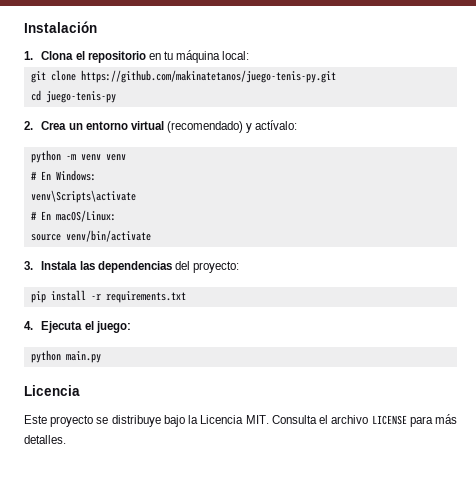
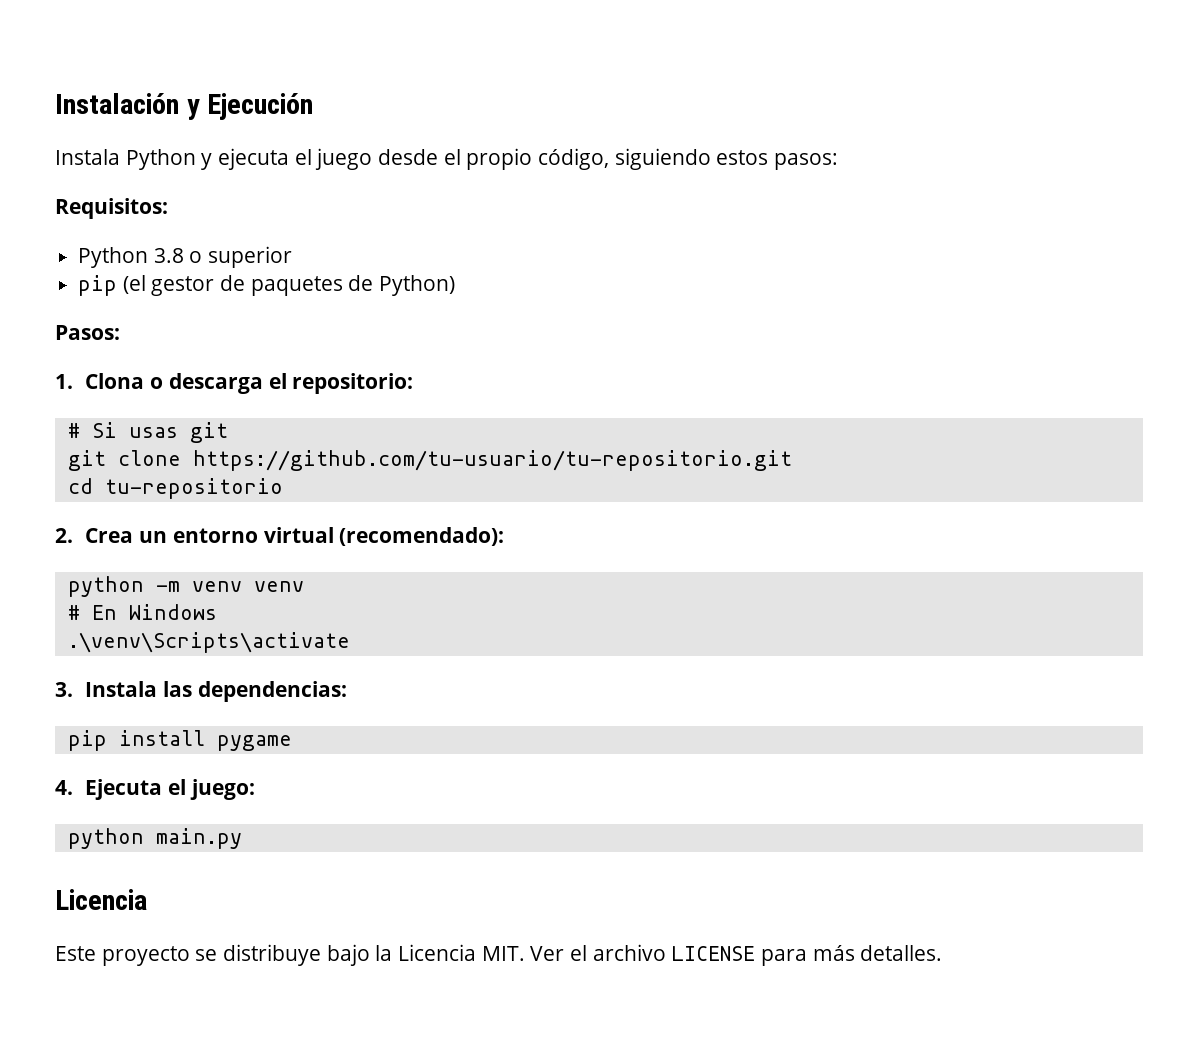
[24,50,250,63] // 1. Clona el repositorio en tu máquina local: -> [186,93,314,120] [55,148,839,170] [55,198,168,219] [78,246,293,268] [78,275,456,296] [55,325,120,340] [55,373,414,394] [67,422,228,443] y Ejecución // Instala Python y ejecuta el juego desde el propio código, siguiendo estos pasos: // Requisitos: // Python 3.8 o superior // pip (el gestor de paquetes de Python) // Pasos: // 1. Clona o descarga el repositorio: // # Si usas git
[80,70,336,83] https://github.com/makinatetanos/juego-tenis-py.git -> [192,450,792,471] https://github.com/tu-usuario/tu-repositorio.git
[45,91,116,103] juego-tenis-py -> [104,478,283,499] tu-repositorio
[166,120,298,133] (recomendado) y actívalo: -> [339,527,505,546] (recomendado):
[55,170,96,181] [30,190,136,203] [30,210,116,222] [30,230,151,242] Windows: // venv\Scripts\activate // # En macOS/Linux: // source venv/bin/activate -> [128,604,217,620] [67,632,350,653] Windows // .\venv\Scripts\activate
[97,261,239,273] dependencias del proyecto: -> [197,681,347,702] dependencias:
[90,291,186,303] -r requirements.txt -> [216,735,292,751] pygame
[271,415,317,424] Consulta -> [530,946,565,961] Ver

